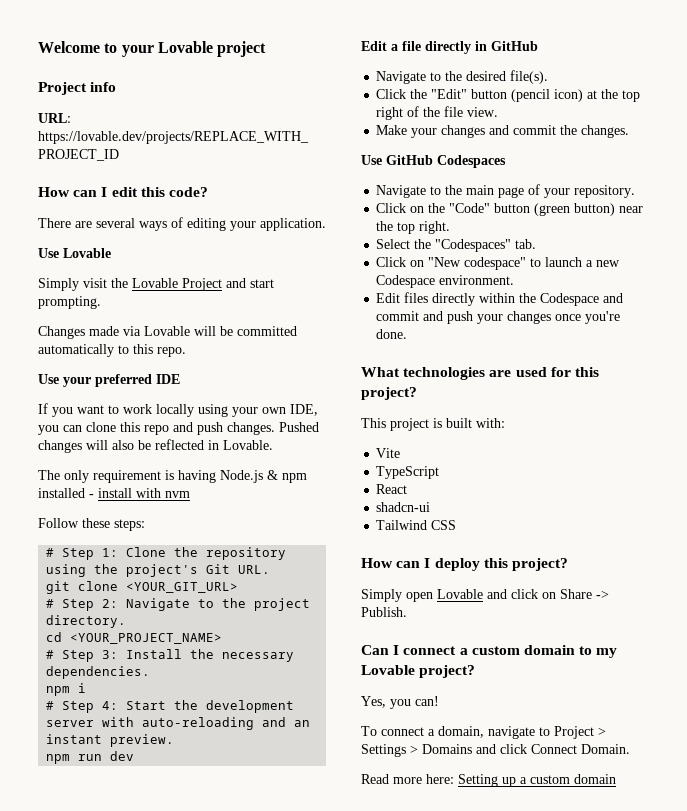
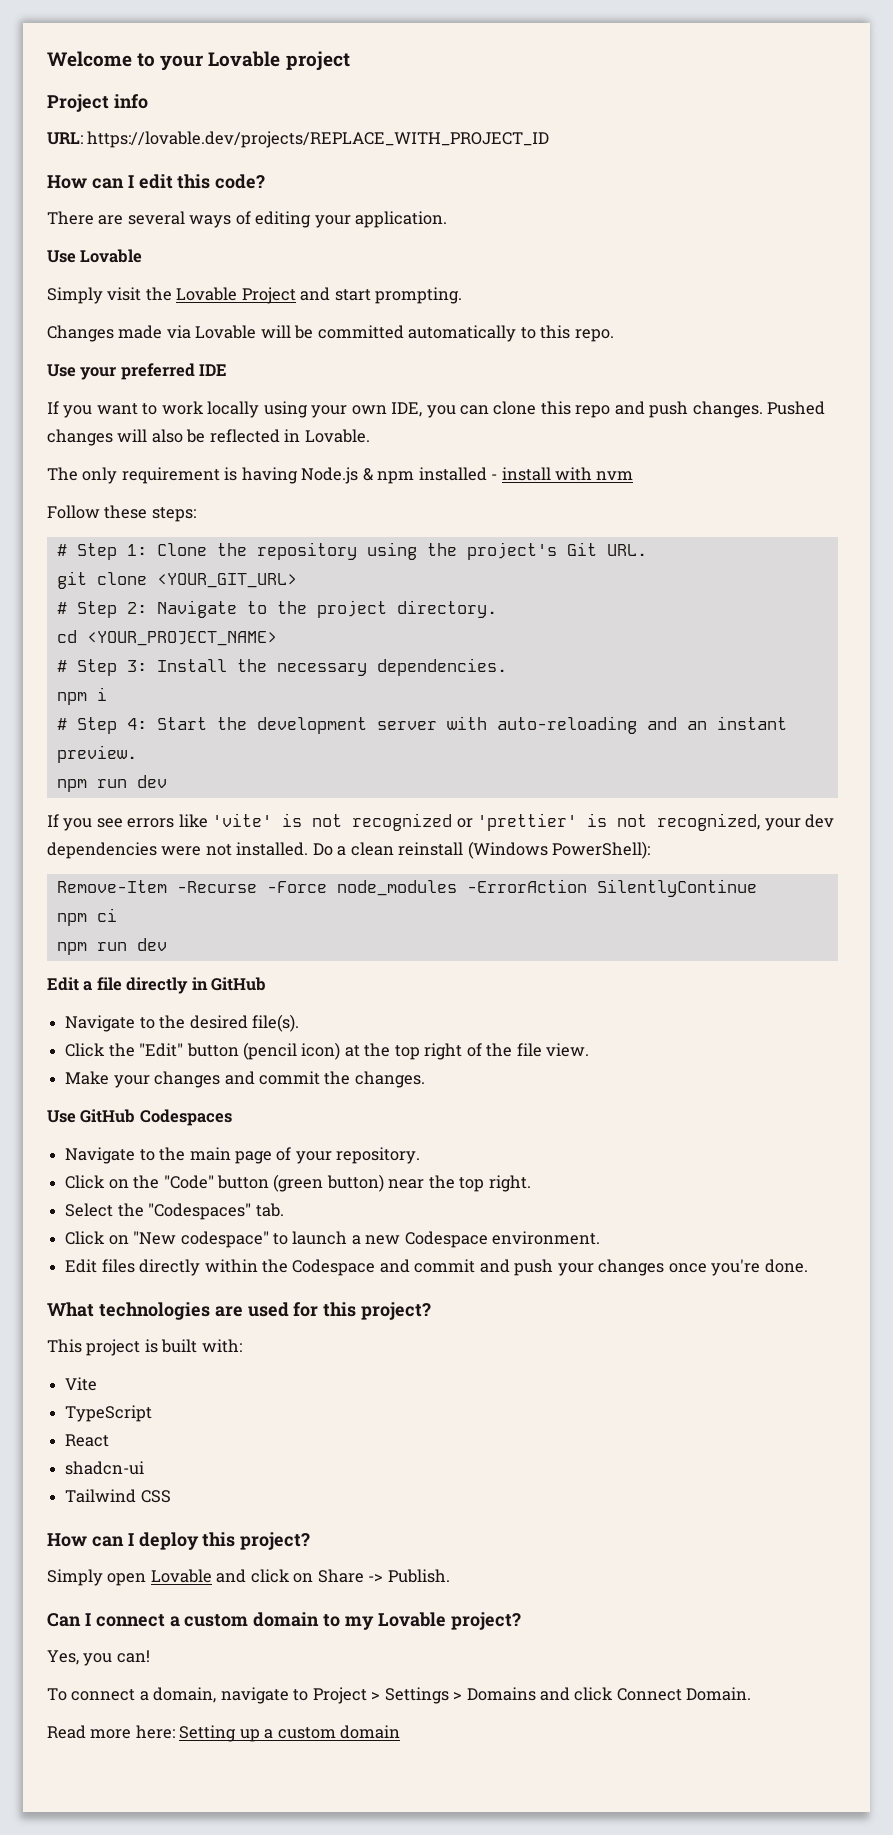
(135, 756) none -> [47,813,835,831] [47,841,651,859] [56,879,757,897] [56,908,117,926] [56,938,167,955] // If you see errors like 'vite' is not recognized or 'prettier' is not recognized, your dev dependencies were not installed. Do a clean reinstall (Windows PowerShell): // Remove-Item -Recurse -Force node_modules -ErrorAction SilentlyContinue // npm ci // npm run dev

